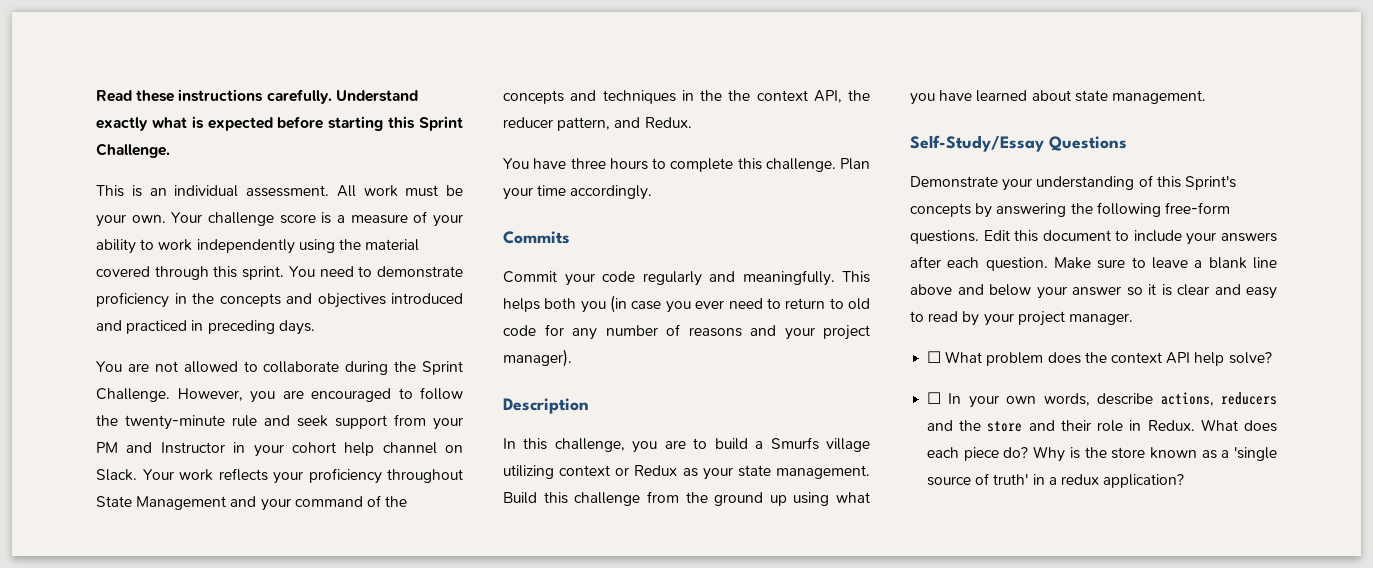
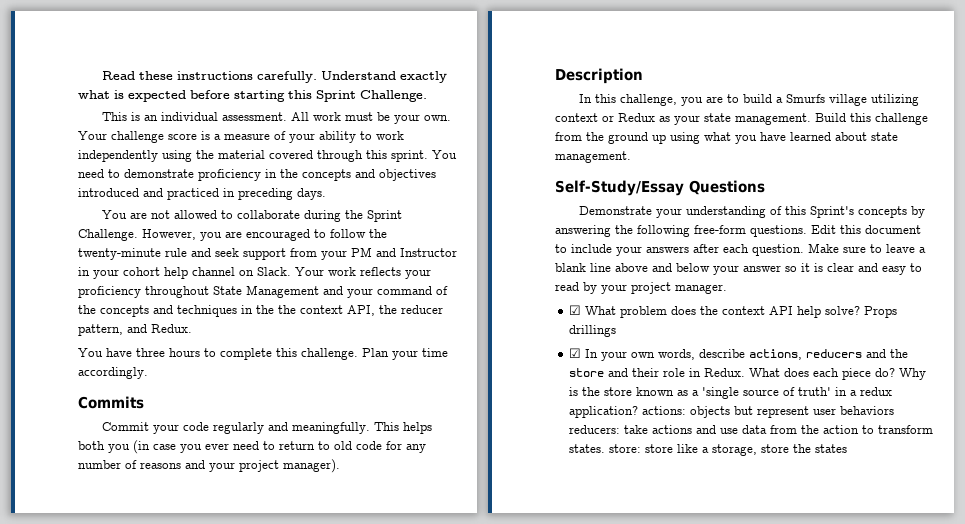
[927,351,942,363] ☐ -> [569,305,582,315] ☑
[927,392,942,404] // ☐ -> [864,306,898,318] [569,325,617,337] [569,348,582,358] Props drillings // ☑
(1185, 481) none -> [642,406,895,418] [569,425,934,434] [569,444,848,456] actions: objects but represent user behaviors reducers: take actions and use data from the action to transform states. store: store like a storage, store the states

